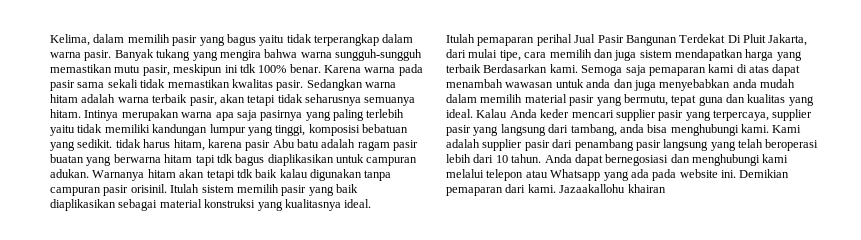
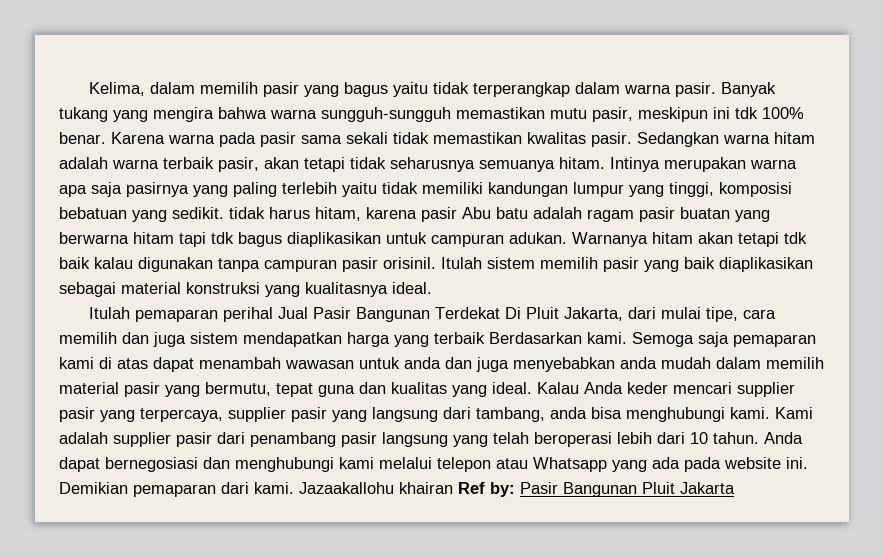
(666, 188) none -> [458,482,735,497] Ref by: Pasir Bangunan Pluit Jakarta

